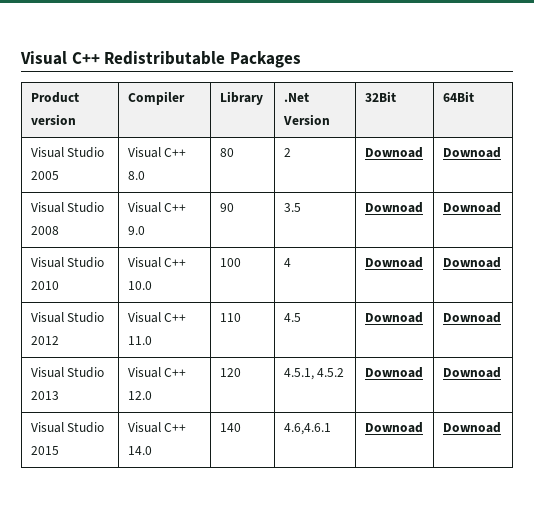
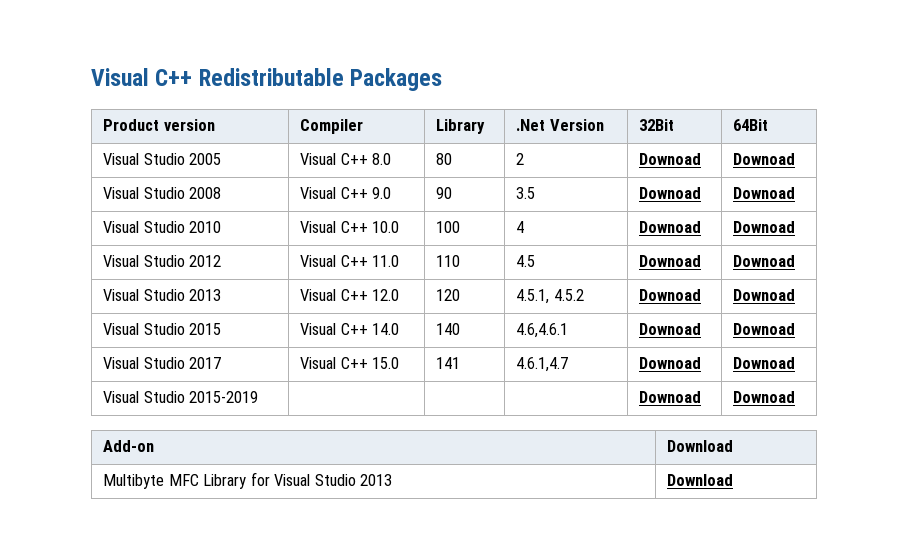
(501, 427) none -> [103,357,222,369] [300,357,400,369] [436,357,461,369] [516,357,569,372] [639,357,702,369] [733,357,796,369] [103,391,259,403] [639,391,702,403] [733,391,796,403] [103,440,155,452] [667,440,734,452] [103,472,393,489] [667,474,734,486] // Visual Studio 2017 | Visual C++ 15.0 | 141 | 4.6.1,4.7 | Downoad | Downoad // Visual Studio 2015-2019 | | | | Downoad | Downoad // Add-on | Download // Multibyte MFC Library for Visual Studio 2013 | Download

